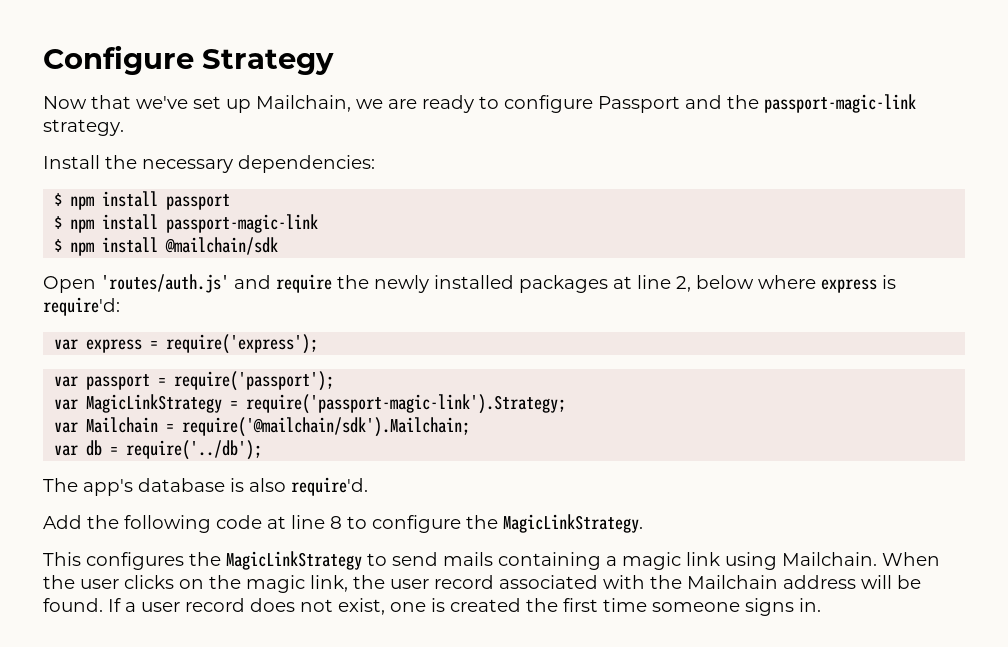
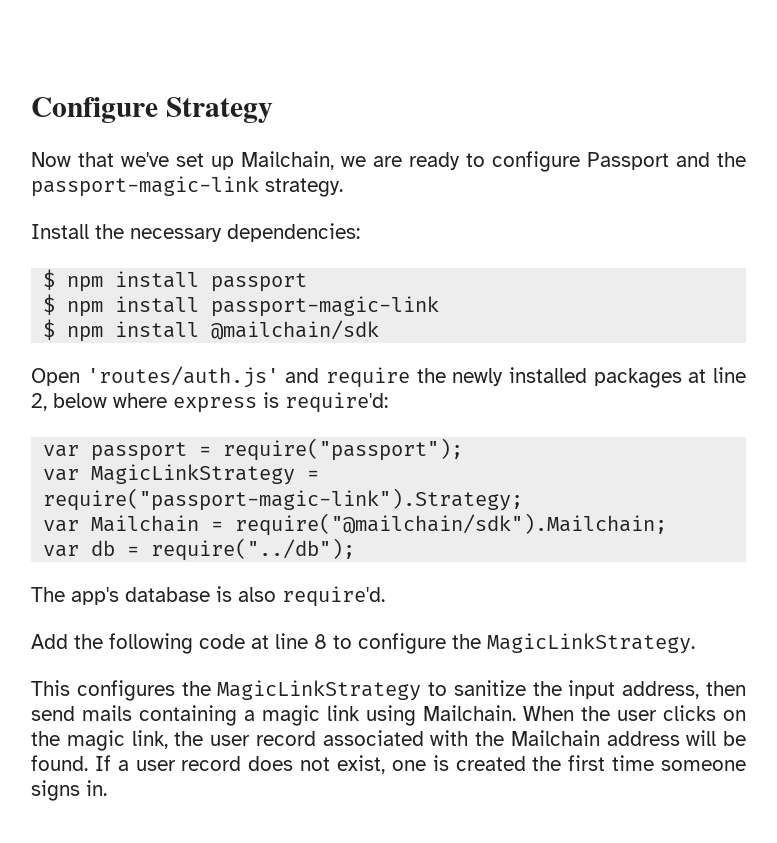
[54,334,319,354] // var express = require('express'); -> (388, 402) none
[174,371,335,391] require('passport'); -> [223,438,464,461] require("passport");
[246,394,567,414] require('passport-magic-link').Strategy; -> [43,488,524,511] require("passport-magic-link").Strategy;
[182,417,471,437] require('@mailchain/sdk').Mailchain; -> [235,513,668,536] require("@mailchain/sdk").Mailchain;
[126,440,263,460] require('../db'); -> [151,538,356,561] require("../db");
(387, 559) none -> [453,680,747,699] sanitize the input address, then

